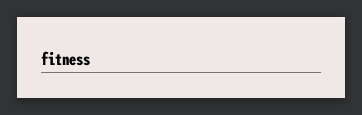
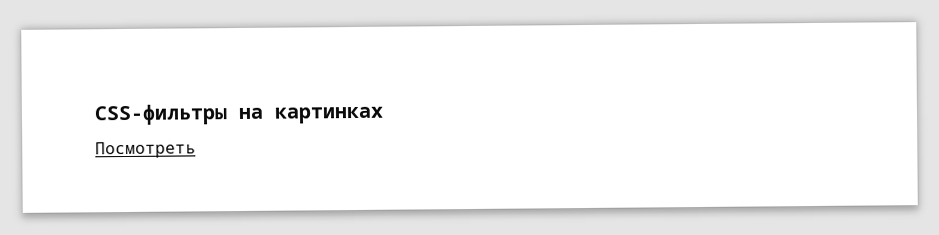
[41,51,90,66] fitness -> [94,104,384,126] [95,141,196,159] CSS-фильтры на картинках // Посмотреть

